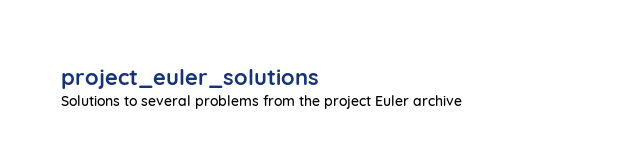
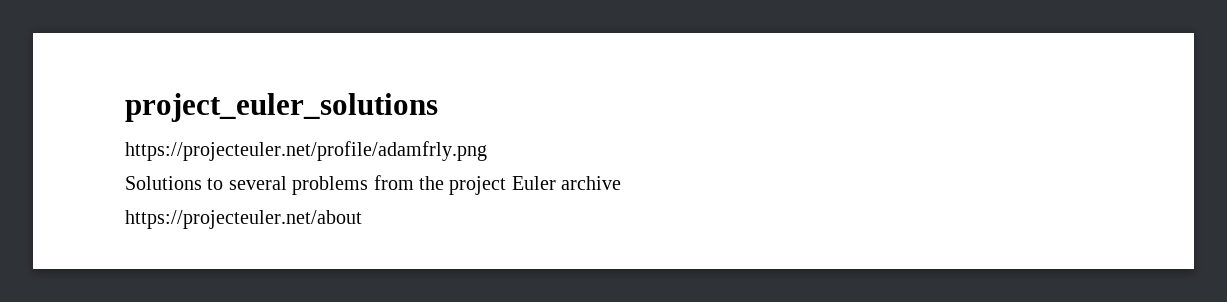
(319, 79) none -> [125,141,487,161] // https://projecteuler.net/profile/adamfrly.png
(462, 100) none -> [125,210,362,229] // https://projecteuler.net/about

